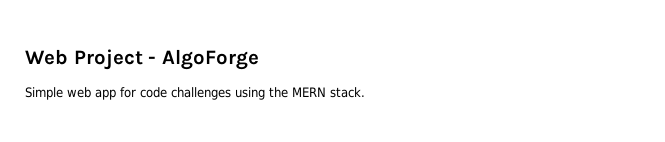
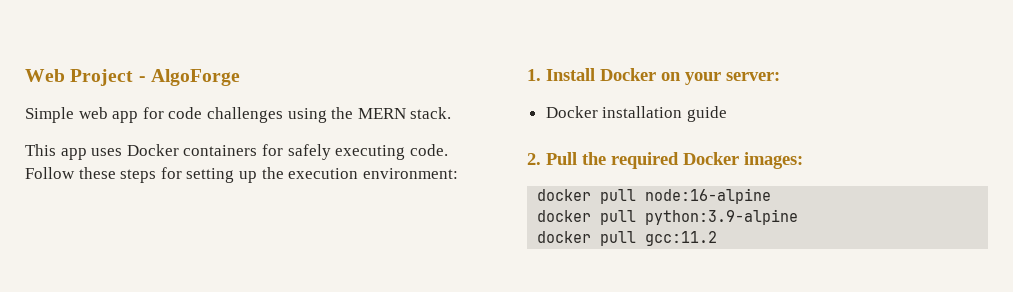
(365, 92) none -> [25,144,448,160] [25,167,458,183] [527,68,780,85] [545,106,727,122] [527,152,803,169] [537,188,772,204] [537,209,799,225] [537,231,718,246] // This app uses Docker containers for safely executing code. Follow these steps for setting up the execution environment: // 1. Install Docker on your server: // Docker installation guide // 2. Pull the required Docker images: // docker pull node:16-alpine // docker pull python:3.9-alpine // docker pull gcc:11.2

